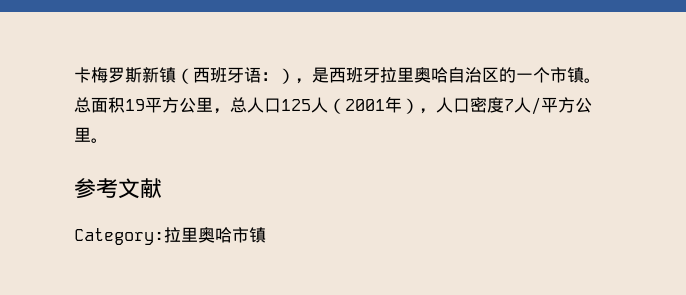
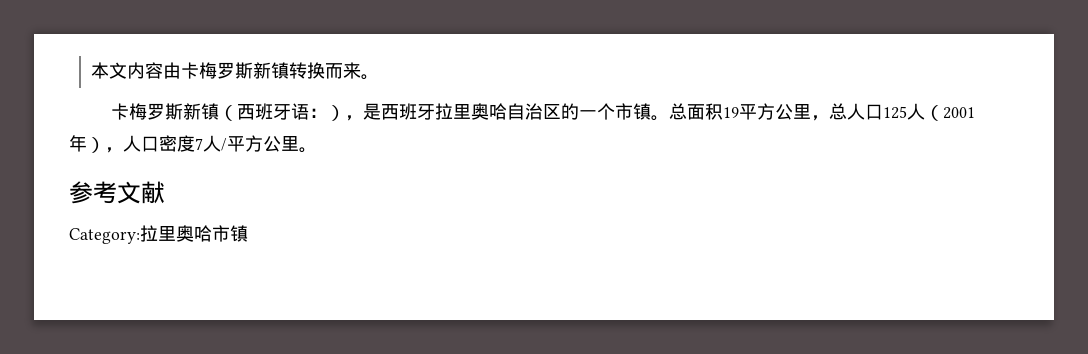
(74, 75) none -> [91,62,380,80] 本文内容由卡梅罗斯新镇转换而来。 //

